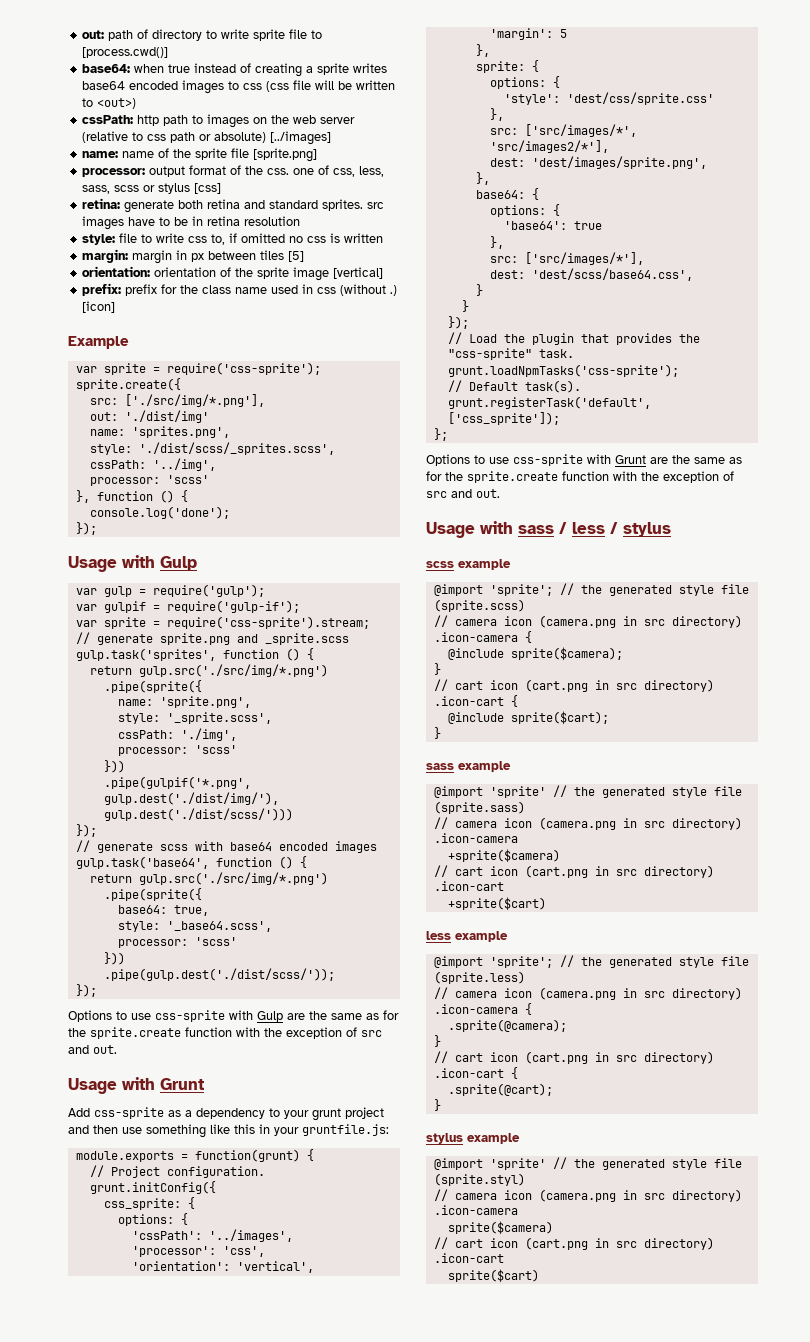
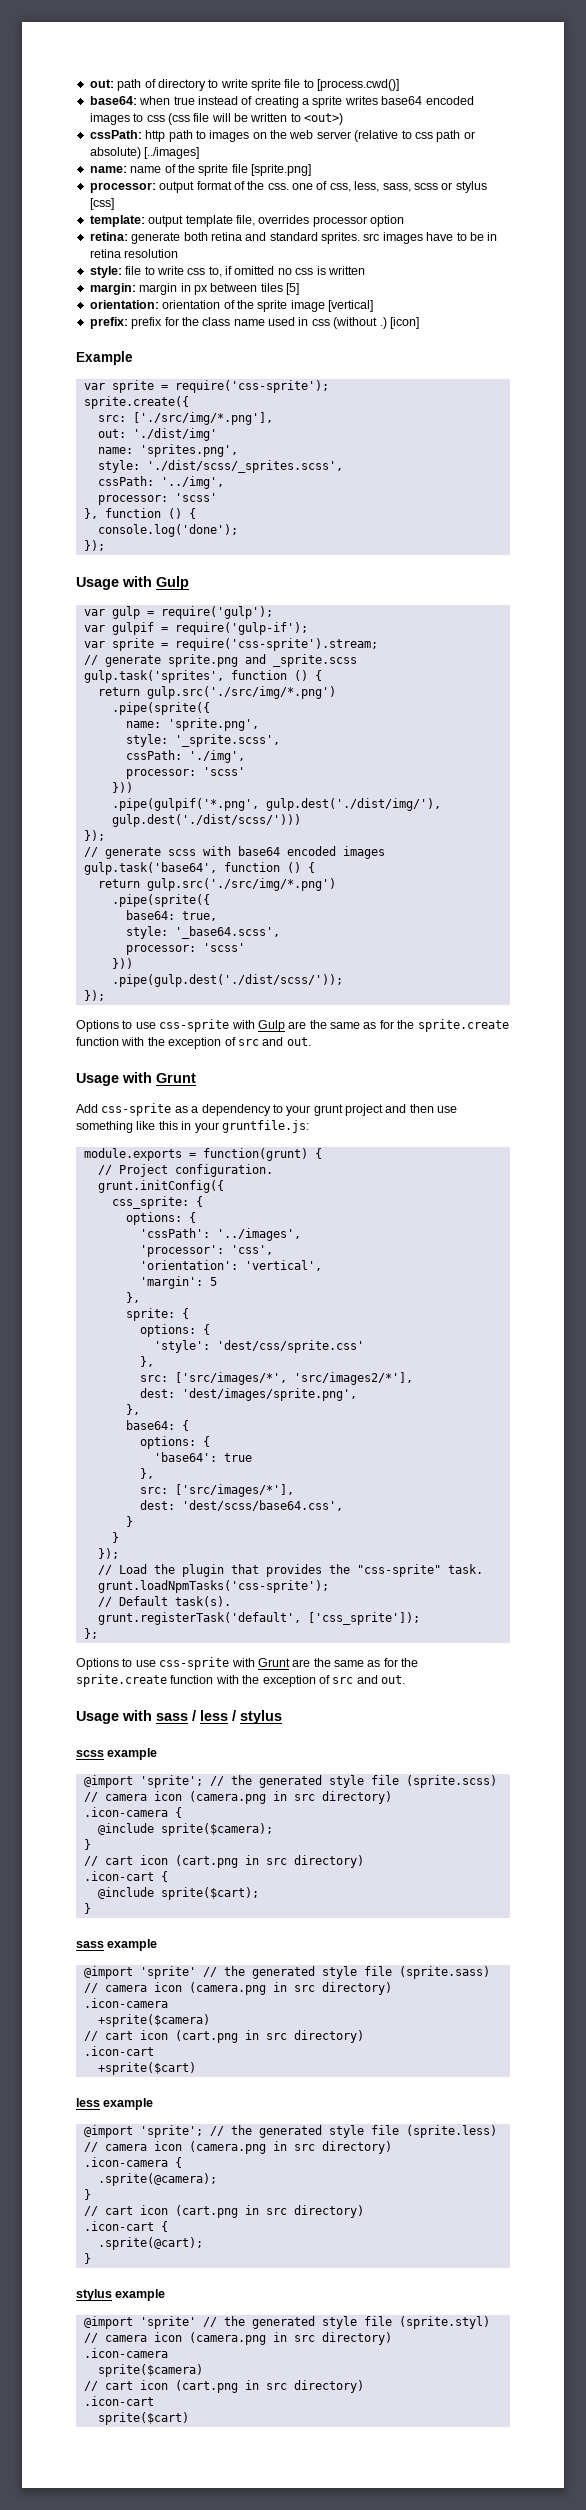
(222, 188) none -> [89,215,404,227] // template: output template file, overrides processor option

